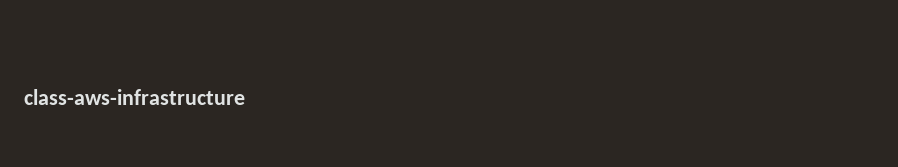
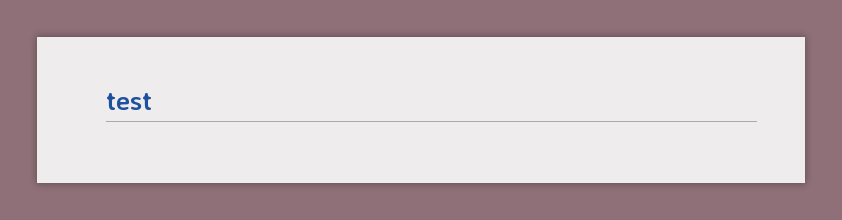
[24,89,245,105] class-aws-infrastructure -> [106,93,152,110] test

